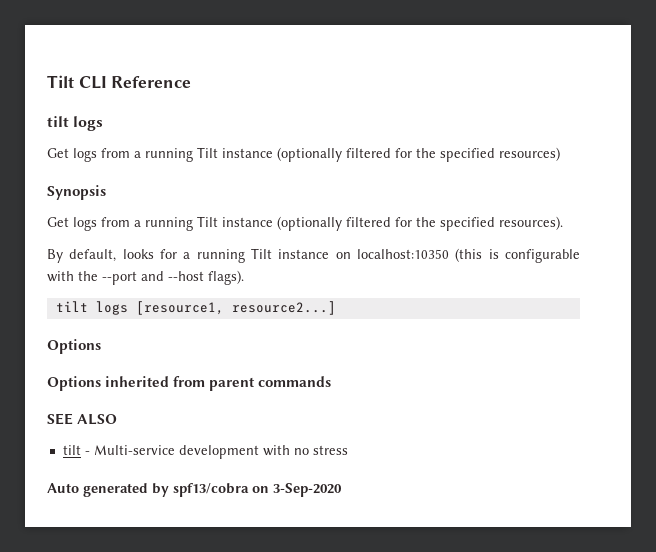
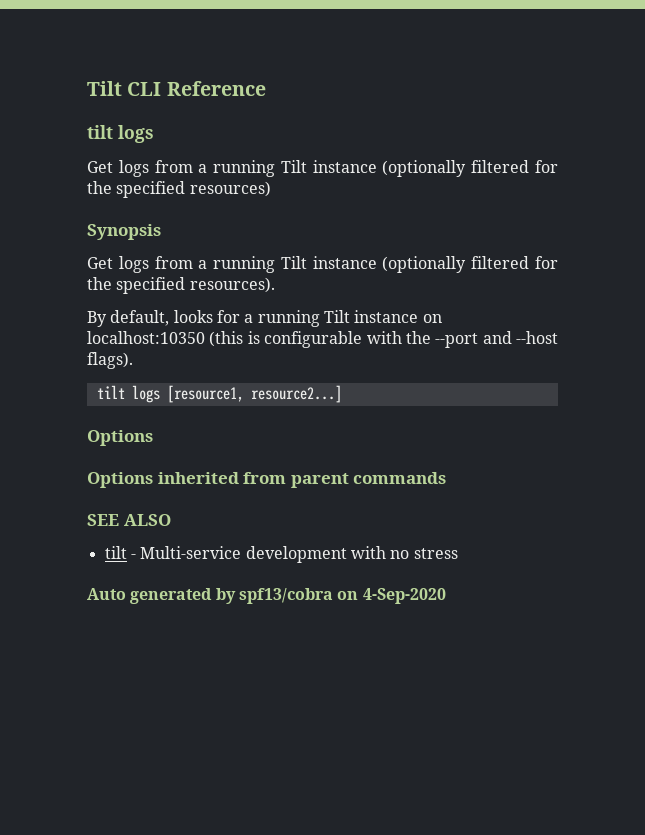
[273,483,342,497] 3-Sep-2020 -> [362,588,446,604] 4-Sep-2020

